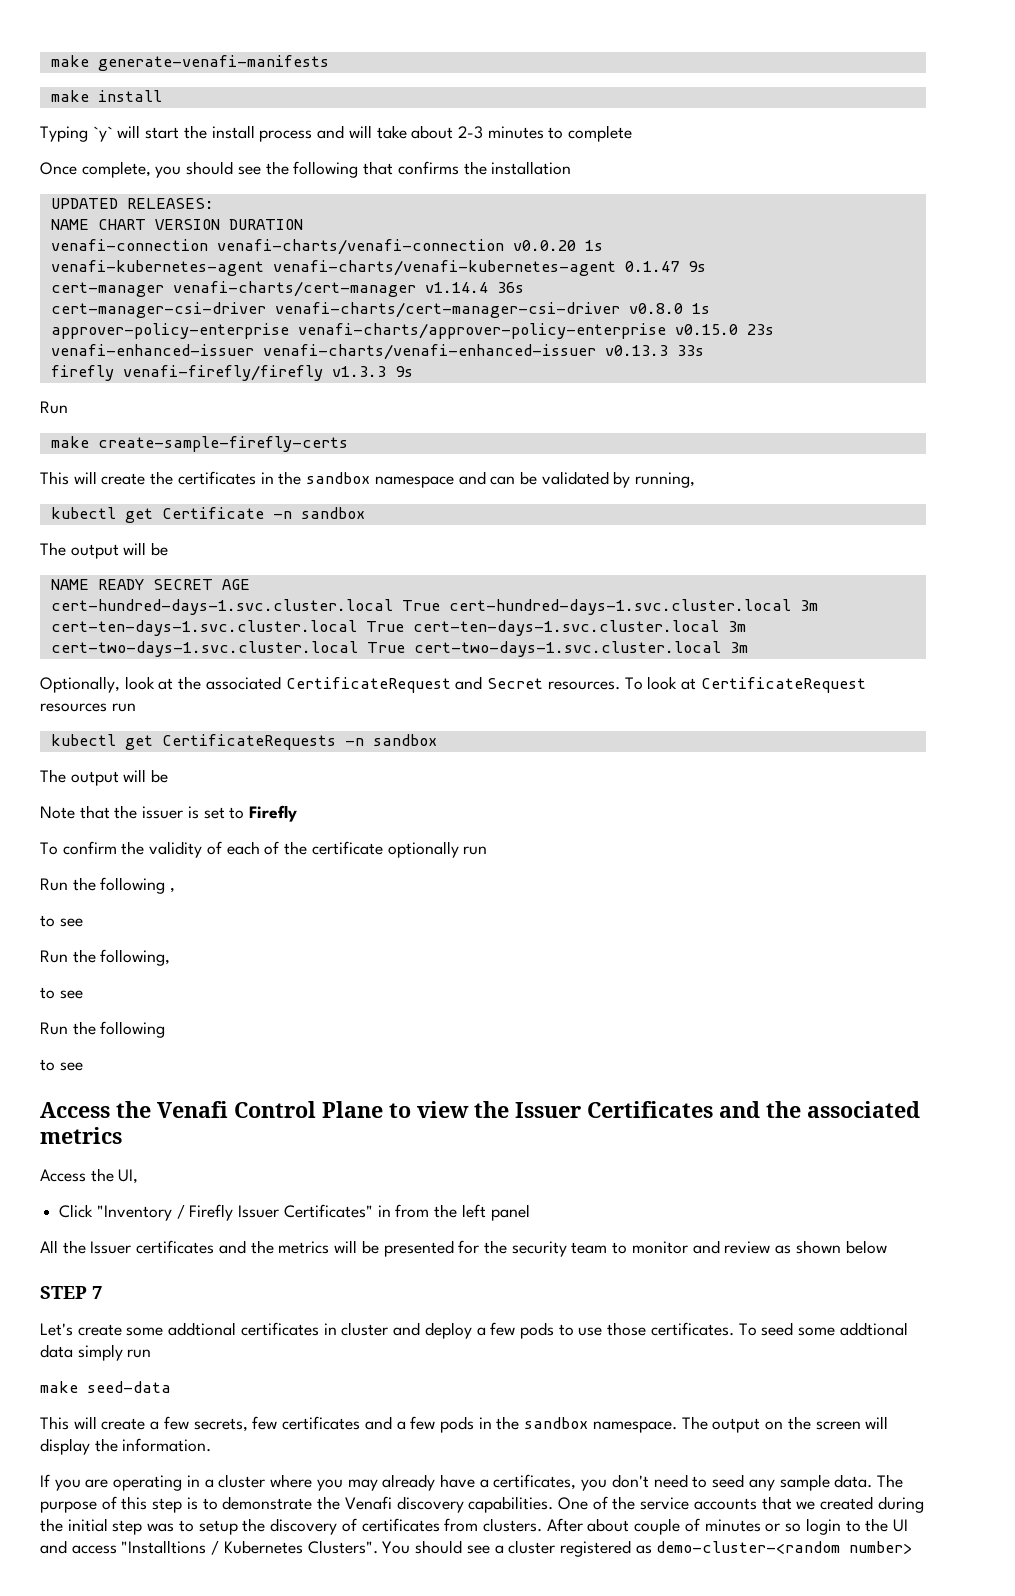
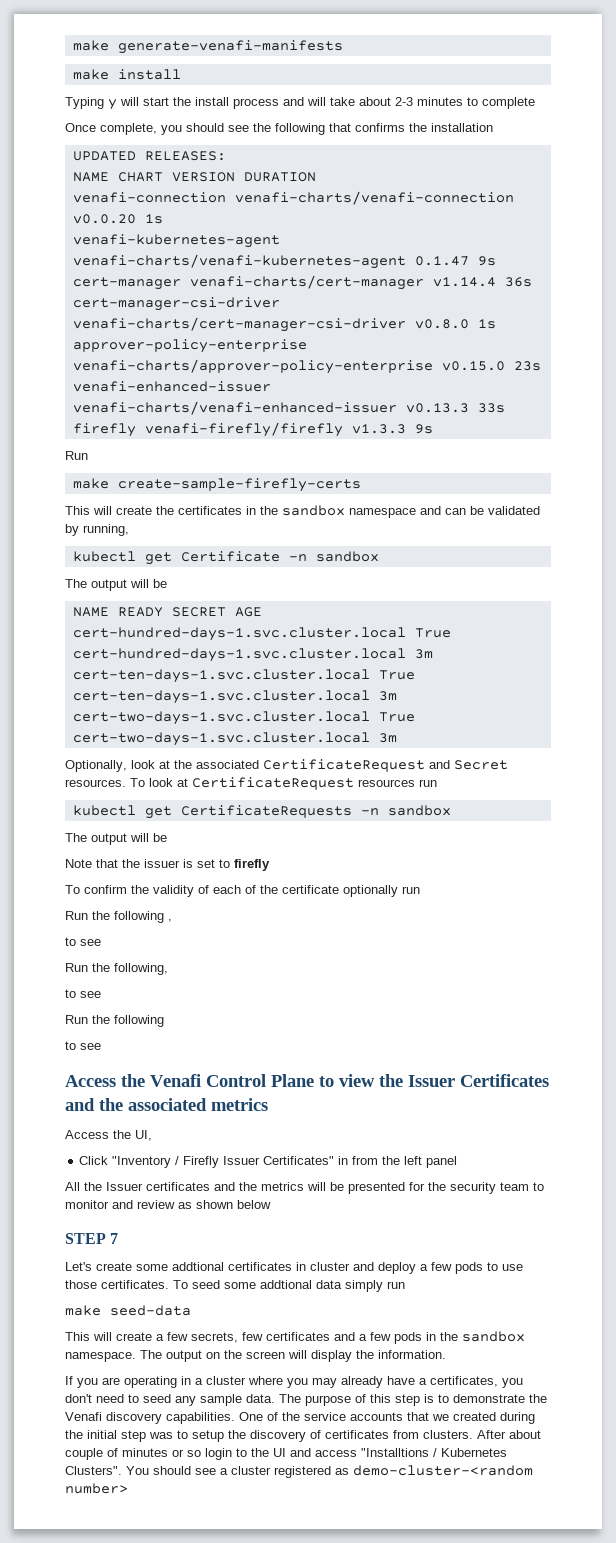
[92,126,113,142] `y` -> [108,99,117,110] y
[249,805,298,822] Firefly -> [234,859,270,871] firefly

